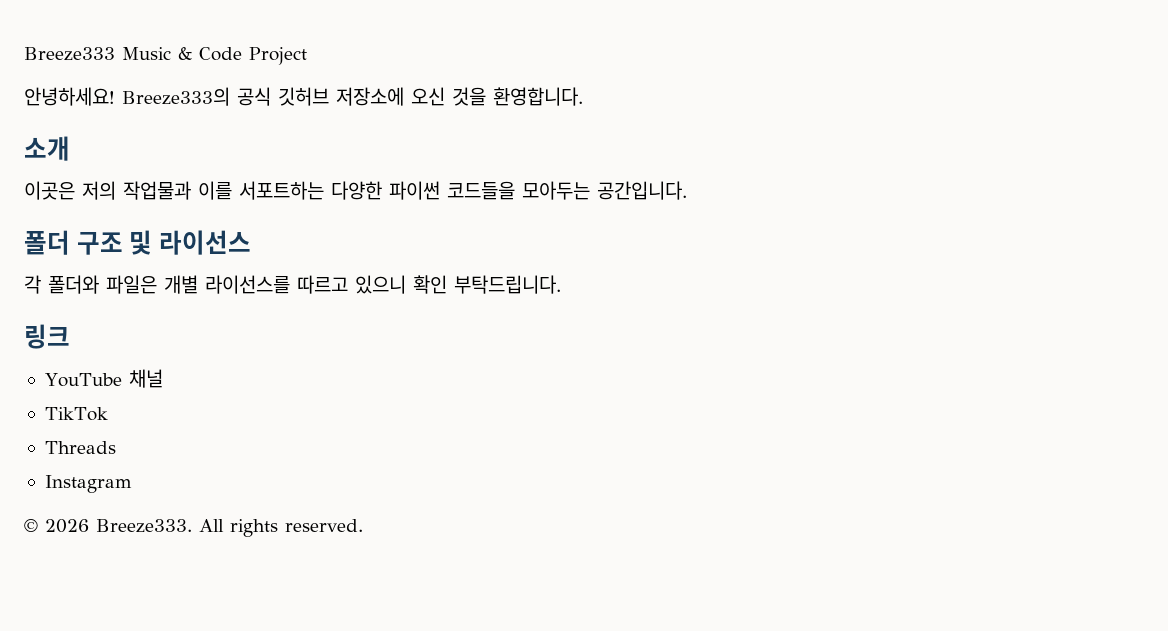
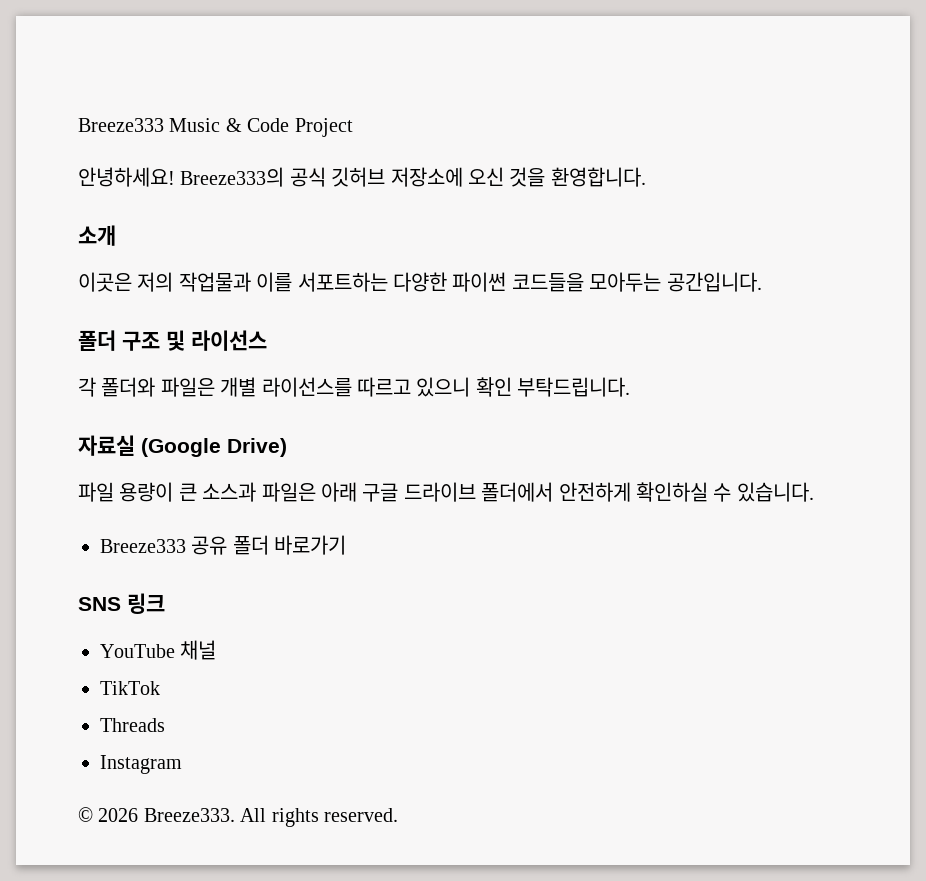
(561, 284) none -> [78,435,287,457] [78,482,814,502] [100,535,347,555] [78,597,121,611] 자료실 (Google Drive) // 파일 용량이 큰 소스과 파일은 아래 구글 드라이브 폴더에서 안전하게 확인하실 수 있습니다. // Breeze333 공유 폴더 바로가기 // SNS

